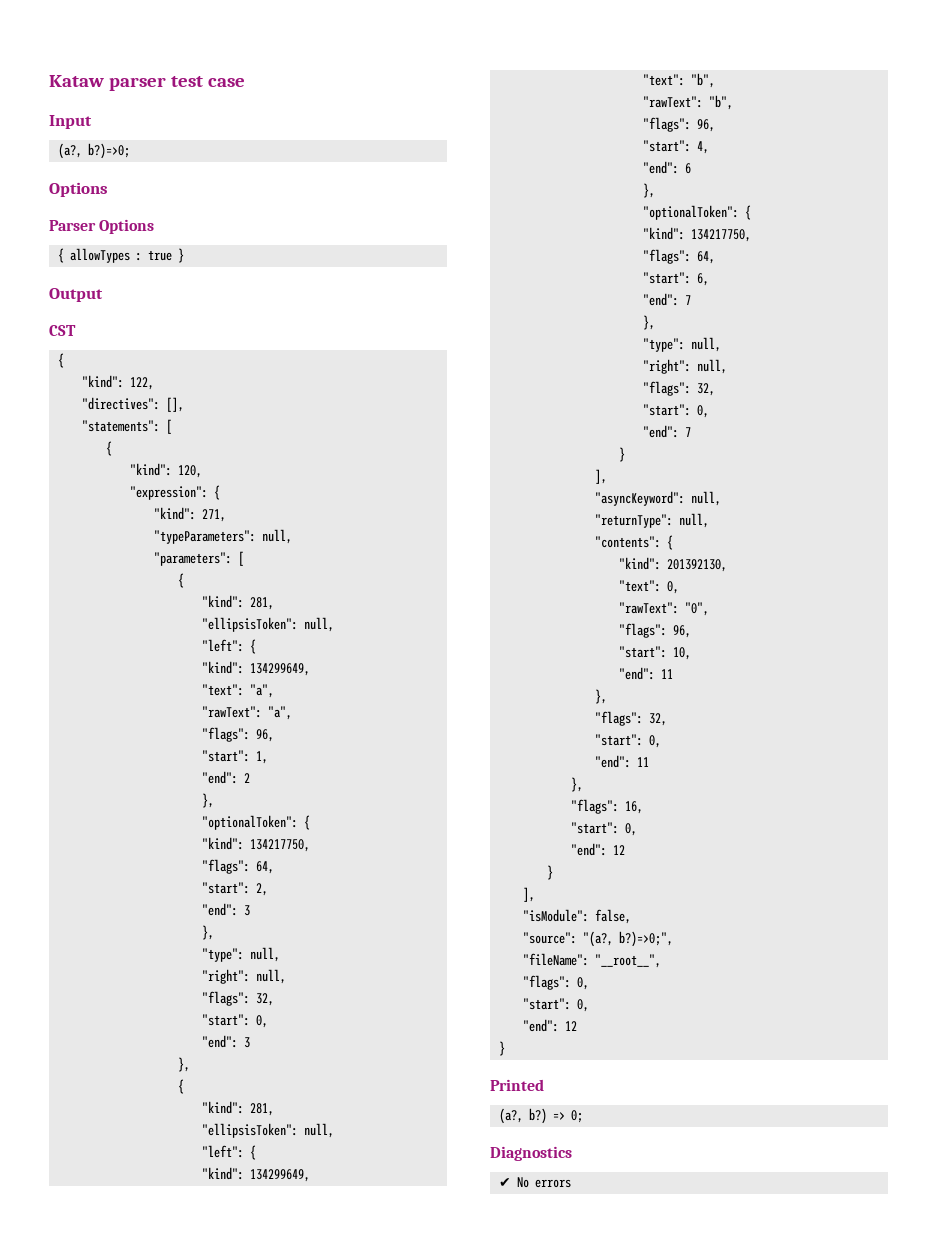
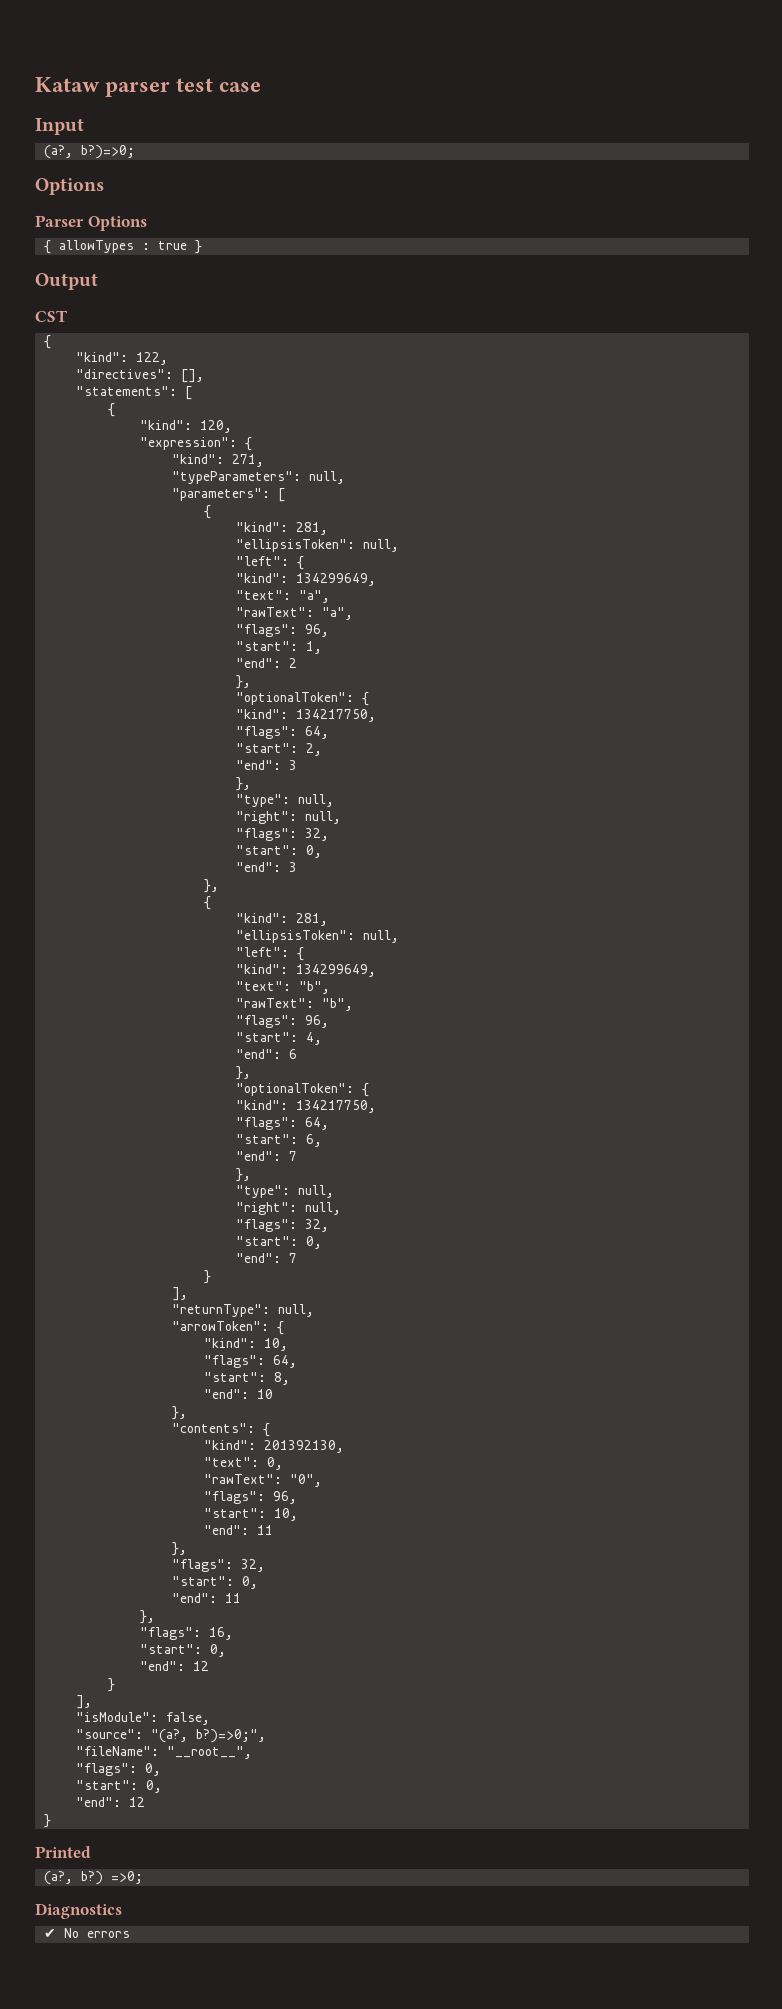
[594,491,721,506] [594,513,709,528] "asyncKeyword": null, // "returnType": null, -> [171,1304,314,1317] [171,1321,284,1335] [203,1338,288,1351] [203,1355,297,1368] [203,1372,290,1385] [203,1389,273,1399] [171,1406,187,1420] "returnType": null, // "arrowToken": { // "kind": 10, // "flags": 64, // "start": 8, // "end": 10 // },
[552,1110,583,1123] => 0; -> [110,1871,143,1884] =>0;

